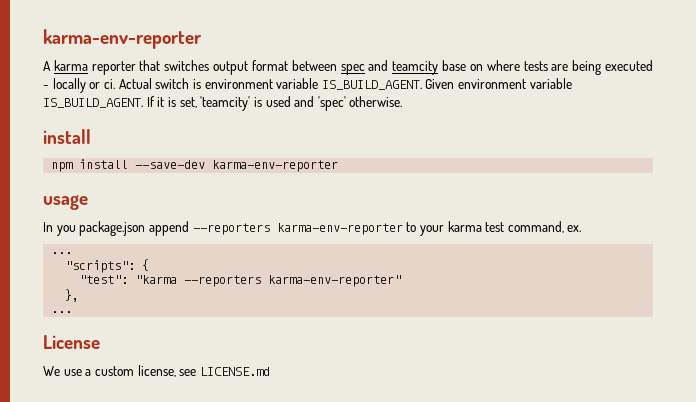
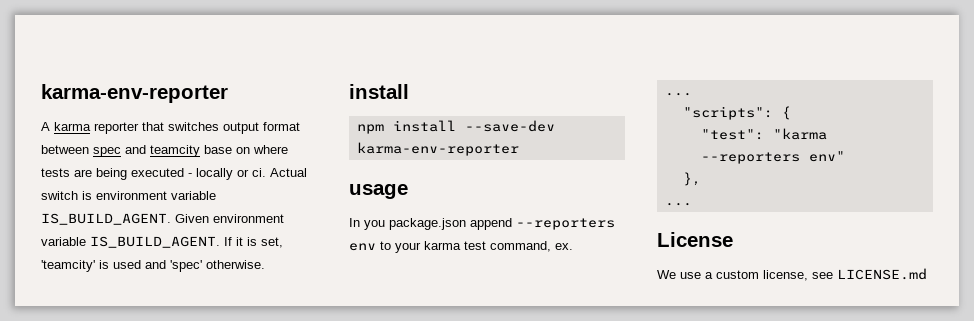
[276,223,403,235] karma-env-reporter -> [349,243,376,251] env
[268,275,402,287] karma-env-reporter" -> [808,151,845,162] env"

